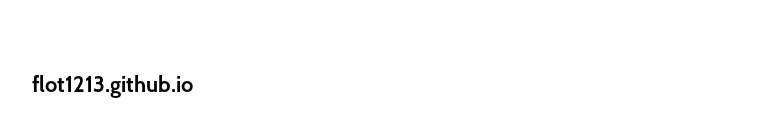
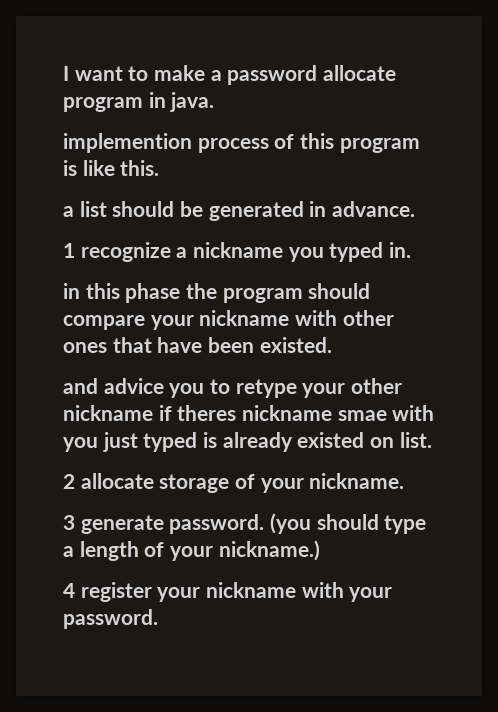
[32,75,193,98] flot1213.github.io -> [63,65,397,85] [63,92,215,112] [63,133,420,153] [63,160,160,176] [63,201,416,221] [63,242,412,262] [63,283,371,303] [63,310,394,330] [63,337,332,353] [63,378,403,398] [63,405,435,421] [63,432,432,452] [63,473,405,493] [63,513,427,534] [63,540,320,561] [63,582,393,602] [63,609,158,629] I want to make a password allocate program in java. // implemention process of this program is like this. // a list should be generated in advance. // 1 recognize a nickname you typed in. // in this phase the program should compare your nickname with other ones that have been existed. // and advice you to retype your other nickname if theres nickname smae with you just typed is already existed on list. // 2 allocate storage of your nickname. // 3 generate password. (you should type a length of your nickname.) // 4 register your nickname with your password.

